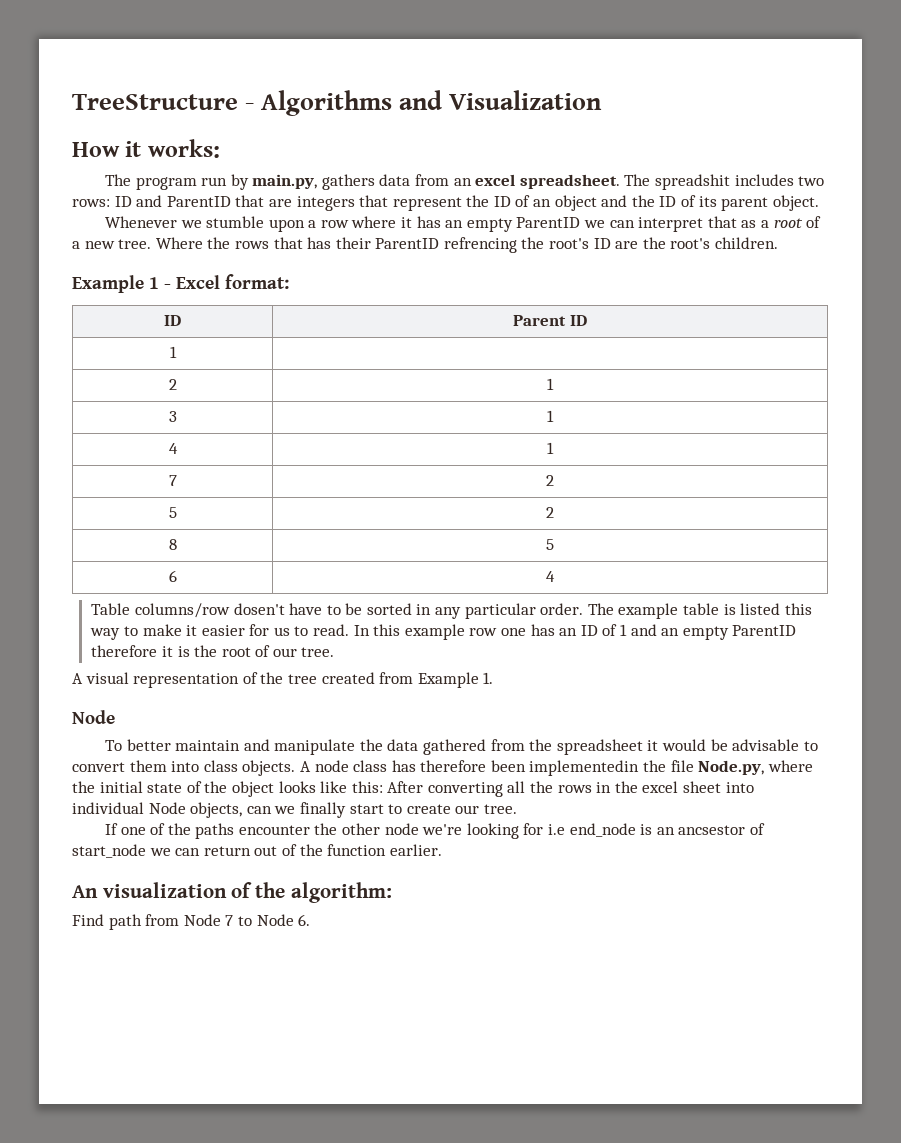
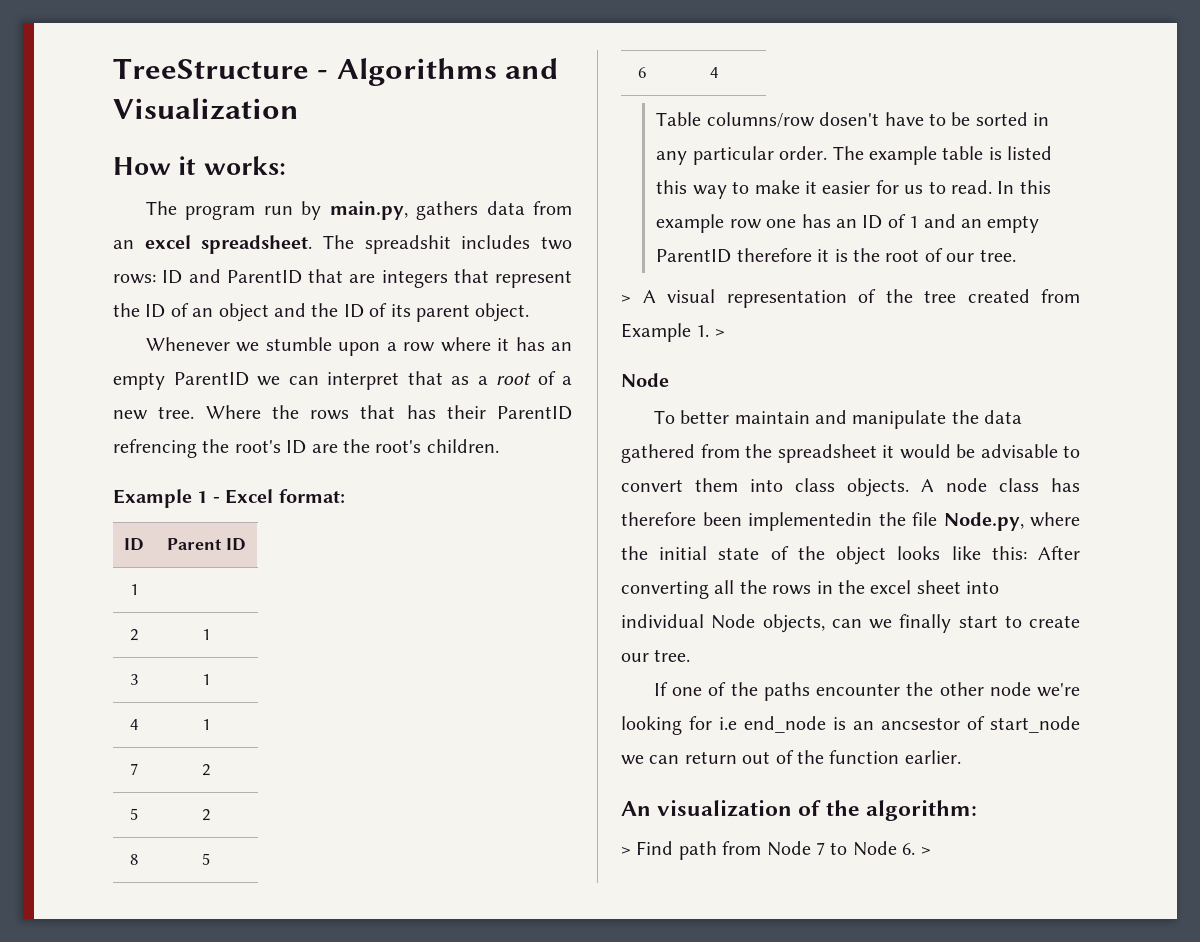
(335, 652) none -> [621,295,631,303] >
(494, 678) none -> [714,329,725,337] >
(392, 892) none -> [621,847,631,855] >
(311, 920) none -> [920,847,931,855] >

